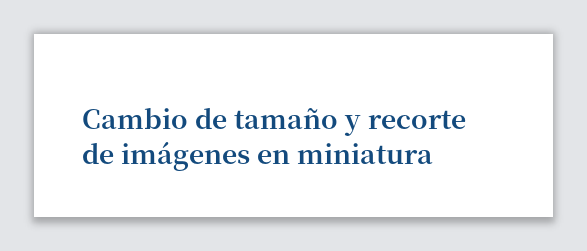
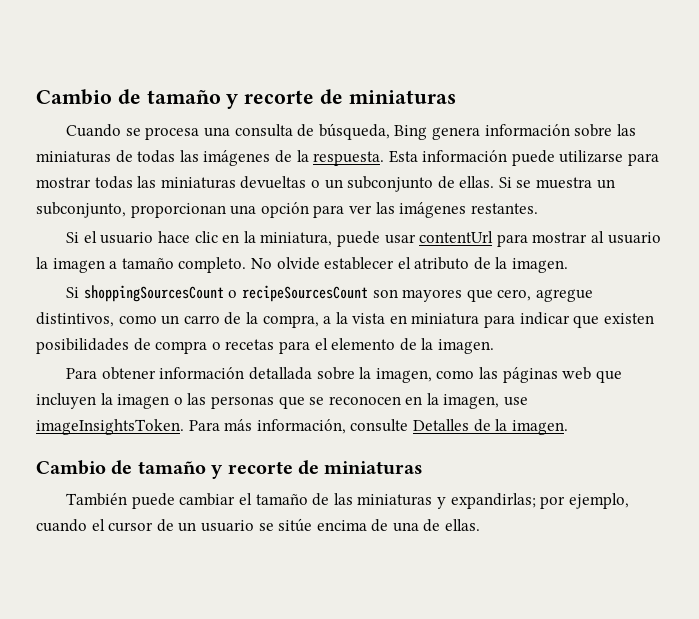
[82,107,466,136] [82,141,434,171] Cambio de tamaño y recorte de imágenes en miniatura -> [36,89,456,109] [66,123,636,140] [36,150,660,166] [36,176,615,192] [36,202,538,218] [66,231,661,247] [36,257,569,273] [66,285,593,302] [36,312,654,328] [36,338,494,354] [66,367,622,383] [36,393,529,409] [36,419,568,435] [36,460,424,479] [66,493,629,509] [36,518,481,532] Cambio de tamaño y recorte de miniaturas // Cuando se procesa una consulta de búsqueda, Bing genera información sobre las miniaturas de todas las imágenes de la respuesta. Esta información puede utilizarse para mostrar todas las miniaturas devueltas o un subconjunto de ellas. Si se muestra un subconjunto, proporcionan una opción para ver las imágenes restantes. // Si el usuario hace clic en la miniatura, puede usar contentUrl para mostrar al usuario la imagen a tamaño completo. No olvide establecer el atributo de la imagen. // Si shoppingSourcesCount o recipeSourcesCount son mayores que cero, agregue distintivos, como un carro de la compra, a la vista en miniatura para indicar que existen posibilidades de compra o recetas para el elemento de la imagen. // Para obtener información detallada sobre la imagen, como las páginas web que incluyen la imagen o las personas que se reconocen en la imagen, use imageInsightsToken. Para más información, consulte Detalles de la imagen. // Cambio de tamaño y recorte de miniaturas // También puede cambiar el tamaño de las miniaturas y expandirlas; por ejemplo, cuando el cursor de un usuario se sitúe encima de una de ellas.

